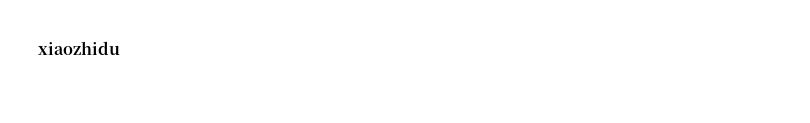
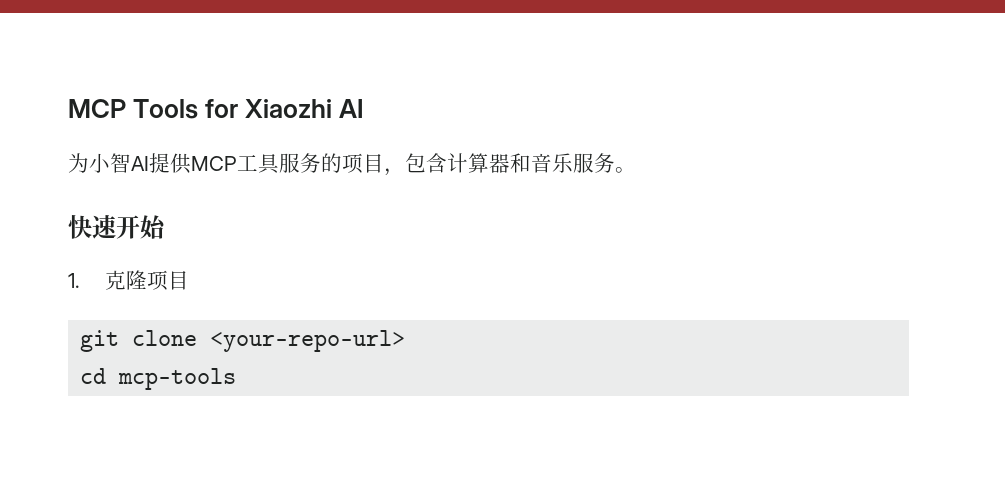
[38,41,120,55] xiaozhidu -> [68,99,365,119] [68,153,636,176] [68,215,166,239] [68,270,189,291] [80,330,406,352] [80,368,237,390] MCP Tools for Xiaozhi AI // 为小智AI提供MCP工具服务的项目，包含计算器和音乐服务。 // 快速开始 // 1.克隆项目 // git clone <your-repo-url> // cd mcp-tools

